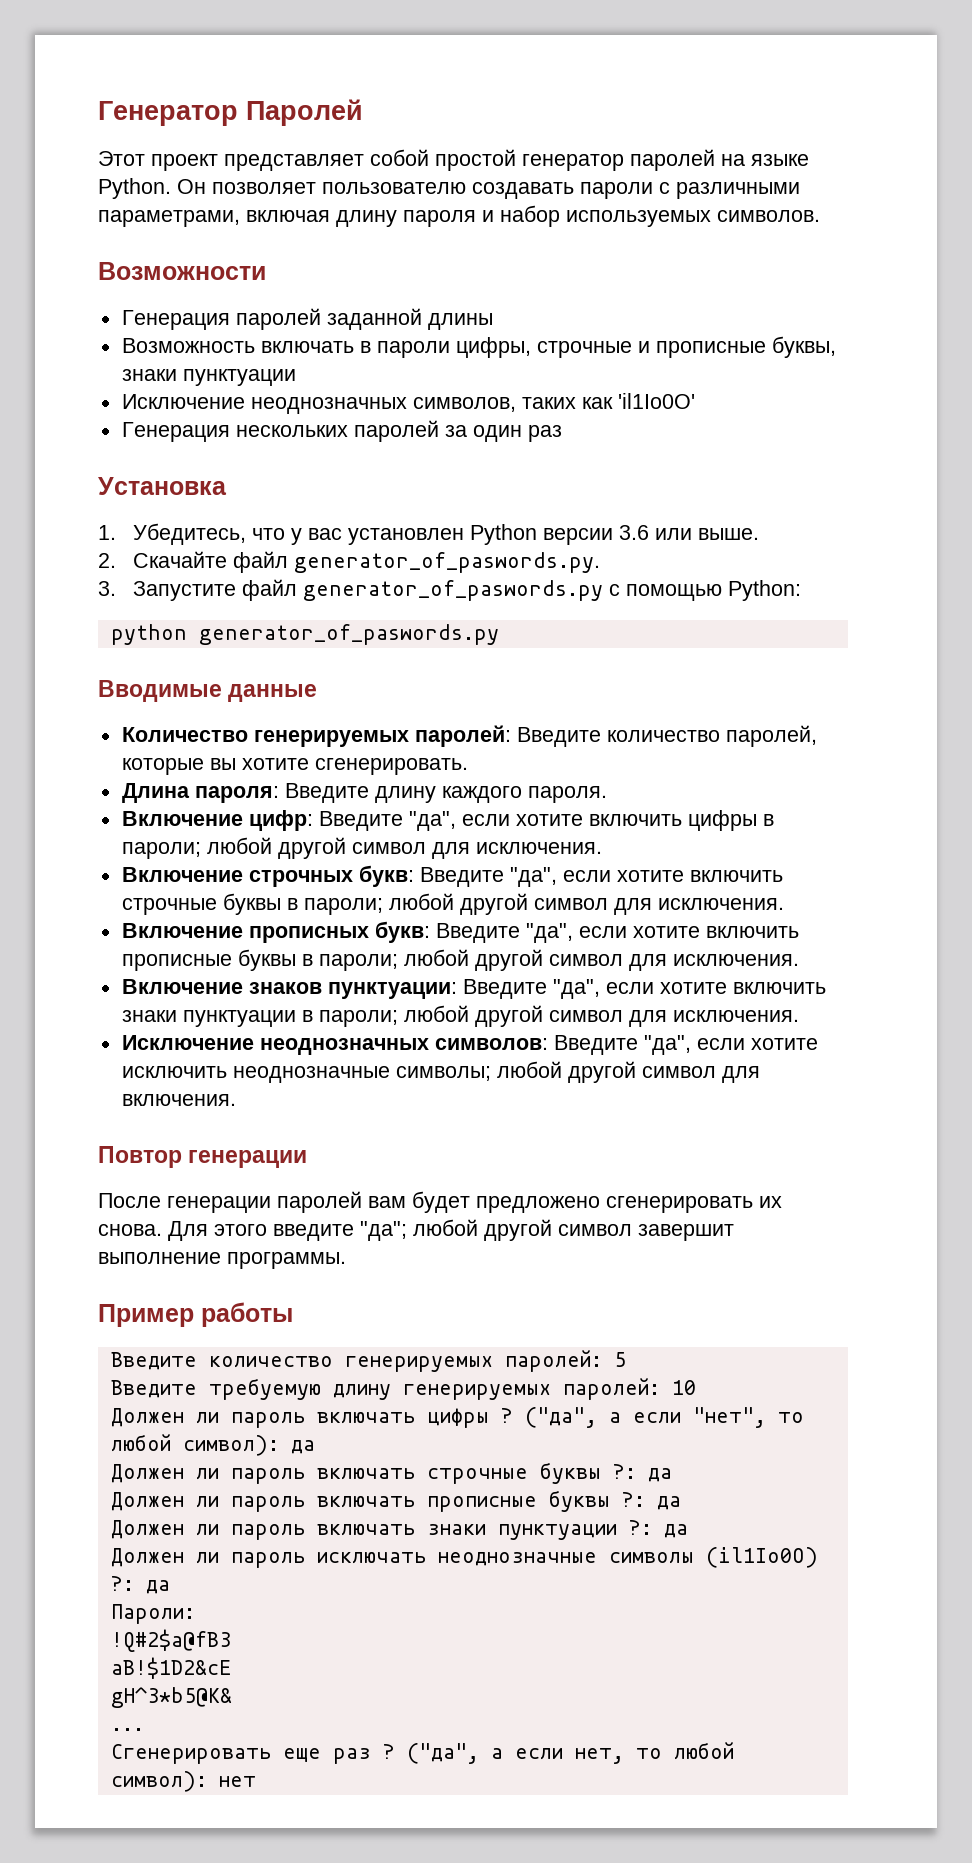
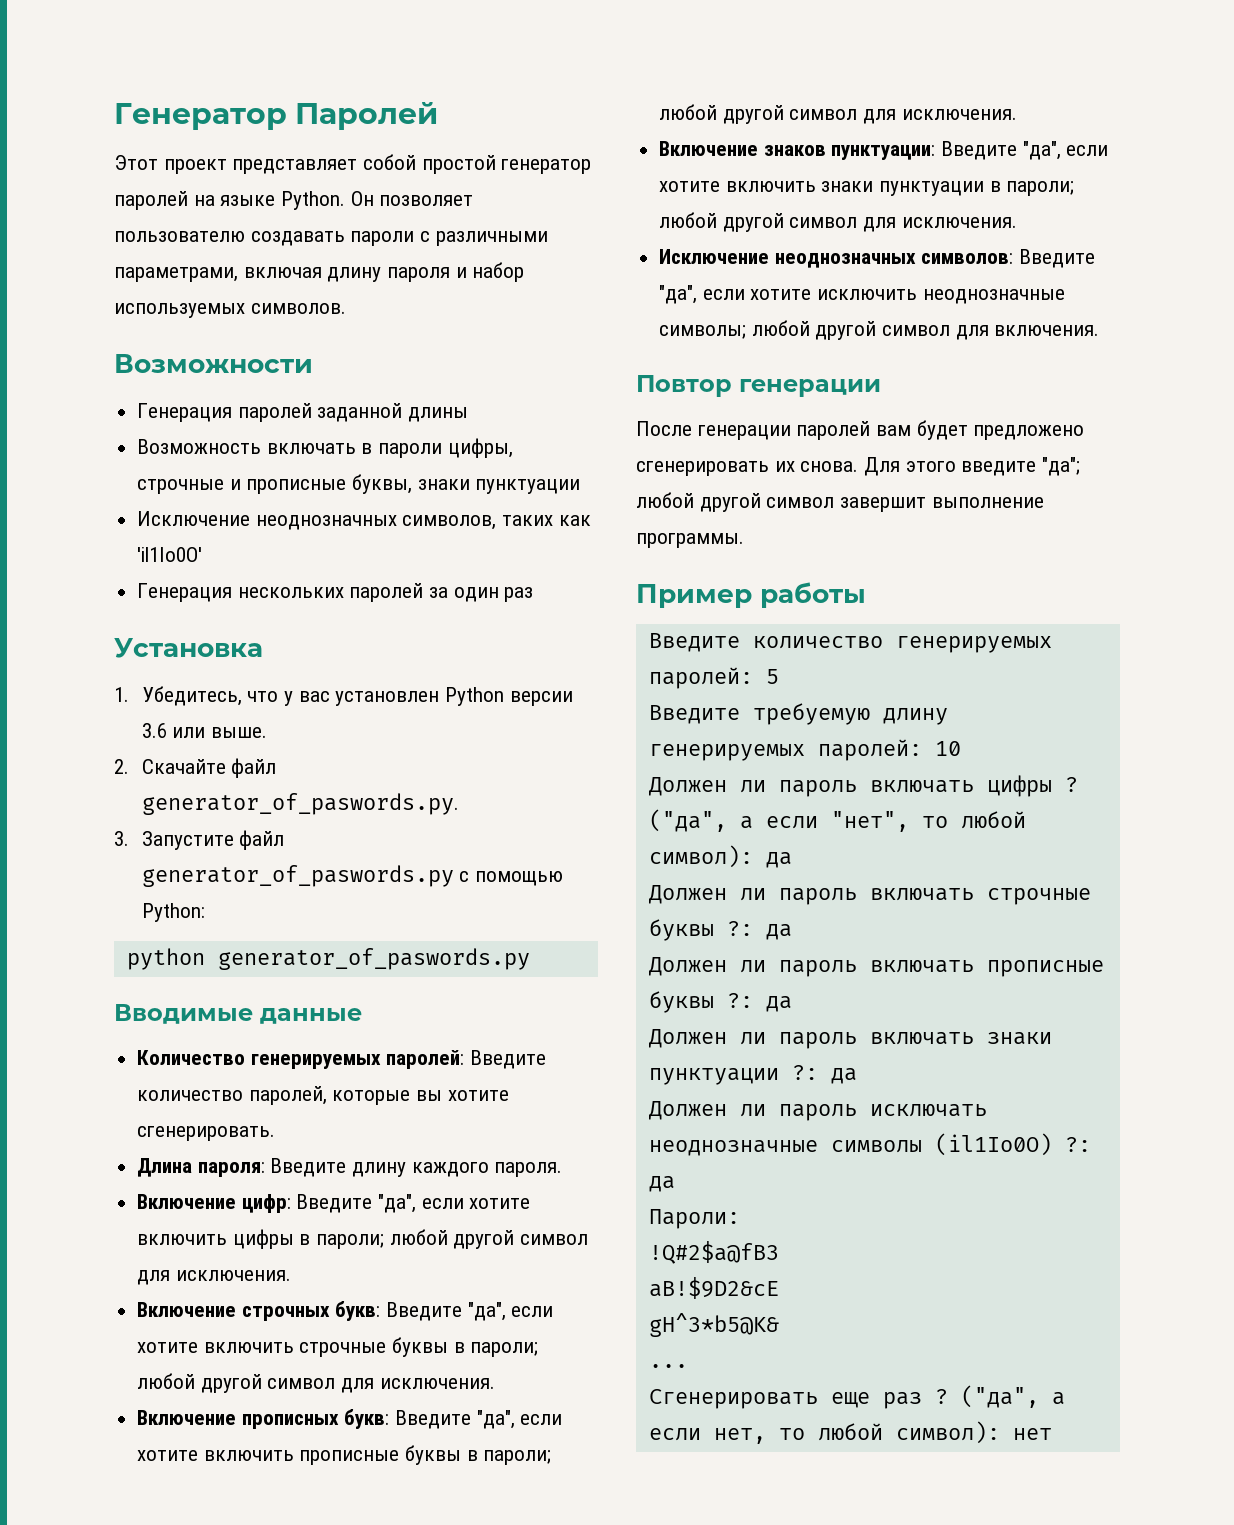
[110,1657,231,1679] aB!$1D2&cE -> [648,1277,779,1299] aB!$9D2&cE

